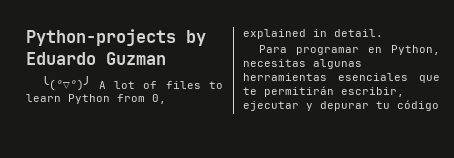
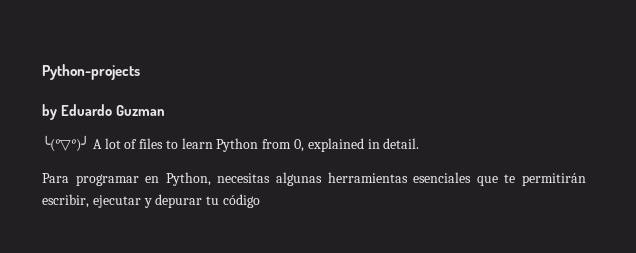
(176, 37) none -> (140, 72) //

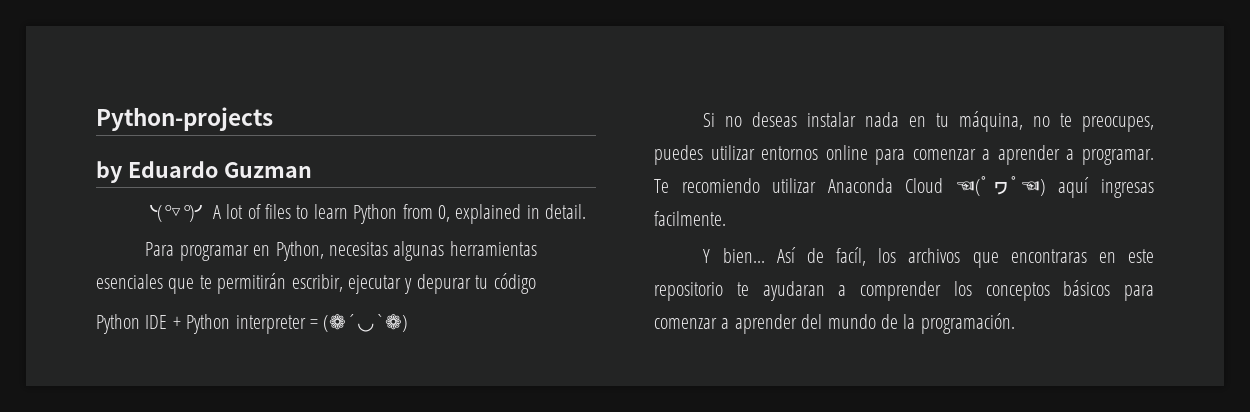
(260, 201) none -> [96,314,409,334] [703,111,1154,132] [654,145,1154,165] [654,176,1154,198] [654,211,726,226] [703,247,1154,268] [654,280,1154,301] [654,313,1015,334] // Python IDE + Python interpreter = (❁´◡`❁) // Si no deseas instalar nada en tu máquina, no te preocupes, puedes utilizar entornos online para comenzar a aprender a programar. Te recomiendo utilizar Anaconda Cloud ☜(ﾟヮﾟ☜) aquí ingresas facilmente. // Y bien... Así de facíl, los archivos que encontraras en este repositorio te ayudaran a comprender los conceptos básicos para comenzar a aprender del mundo de la programación.

